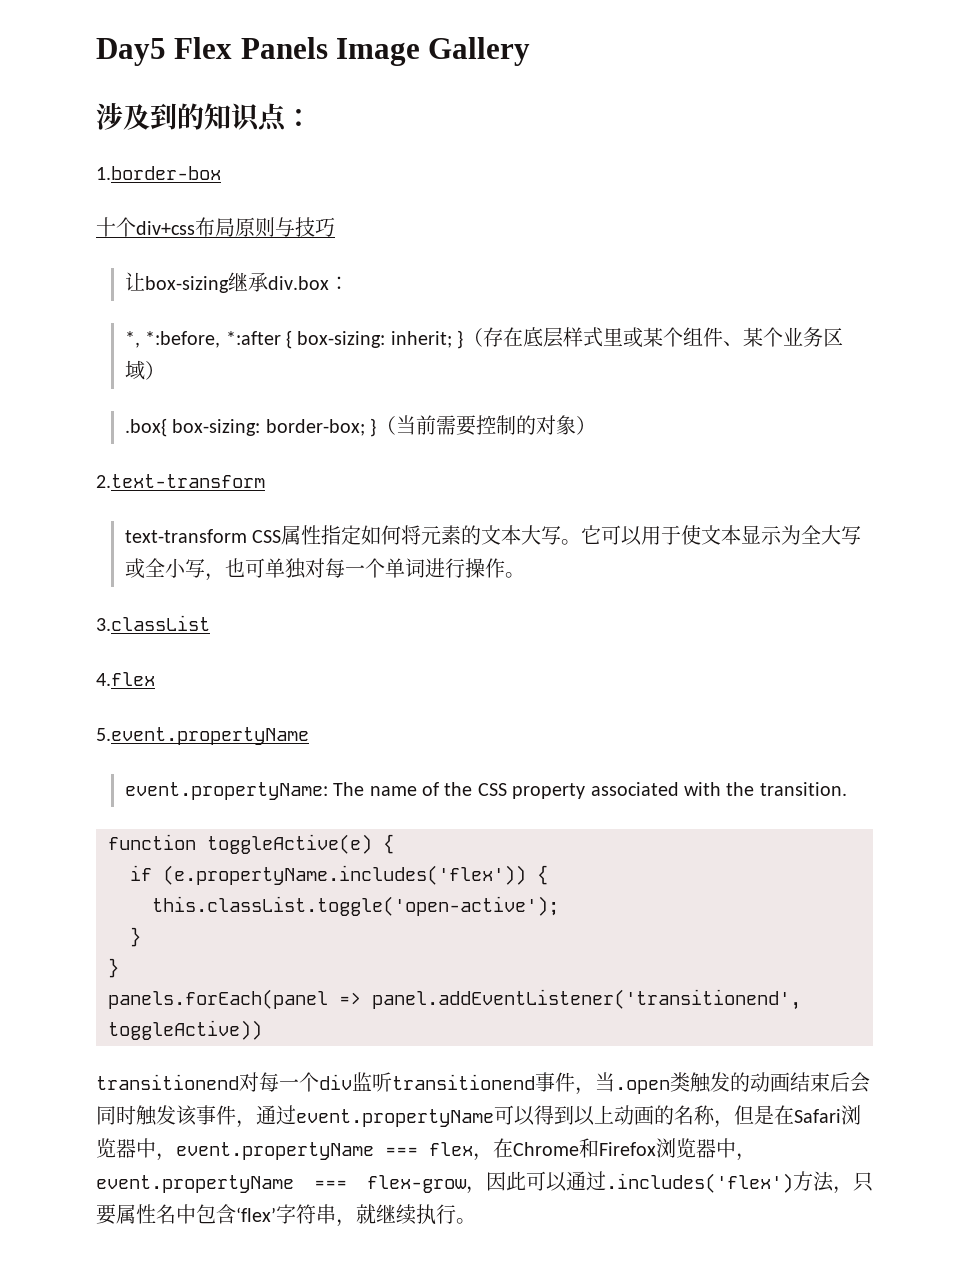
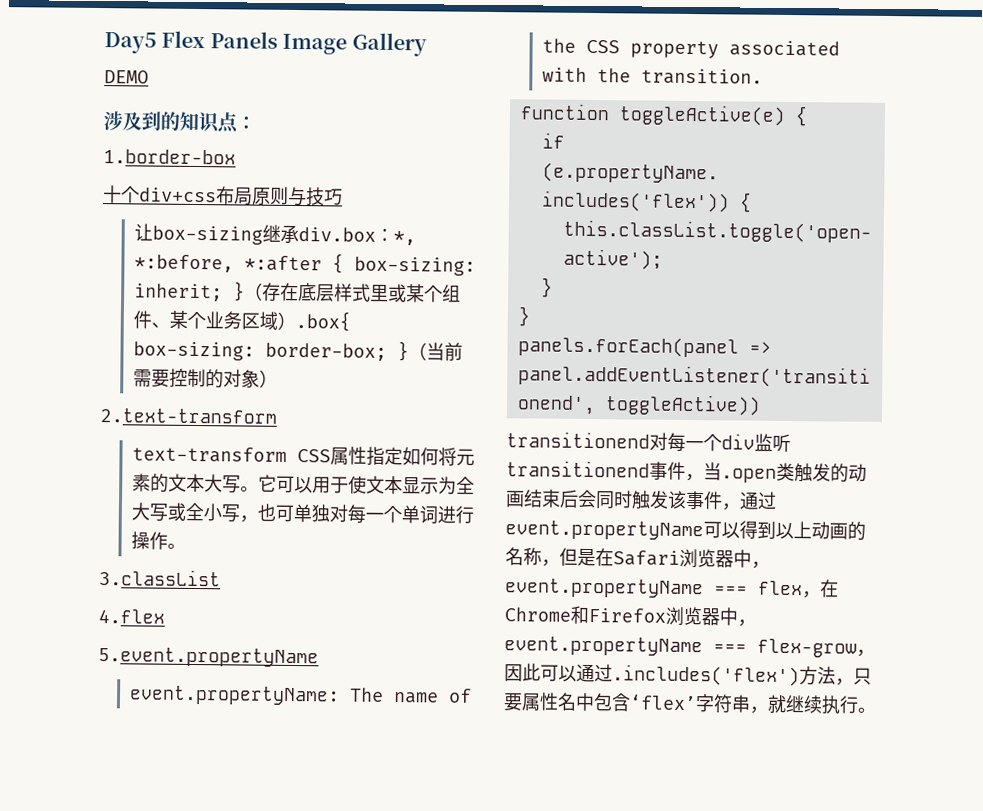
(531, 51) none -> [104,70,149,84] // DEMO
(349, 283) // -> (394, 235) none
(165, 370) // -> (296, 321) none

